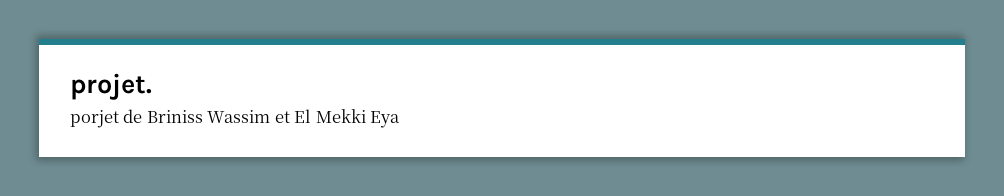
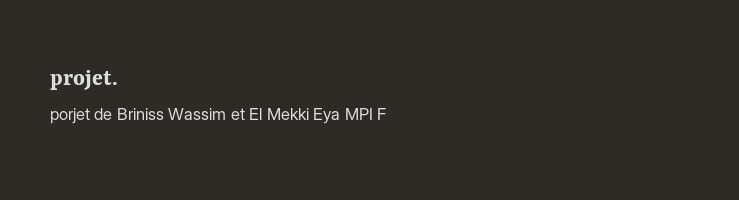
(401, 119) none -> [344,108,387,120] MPI F

